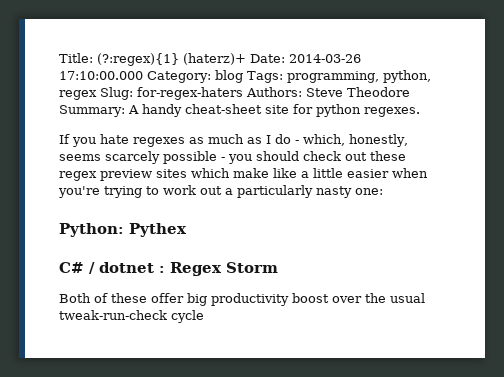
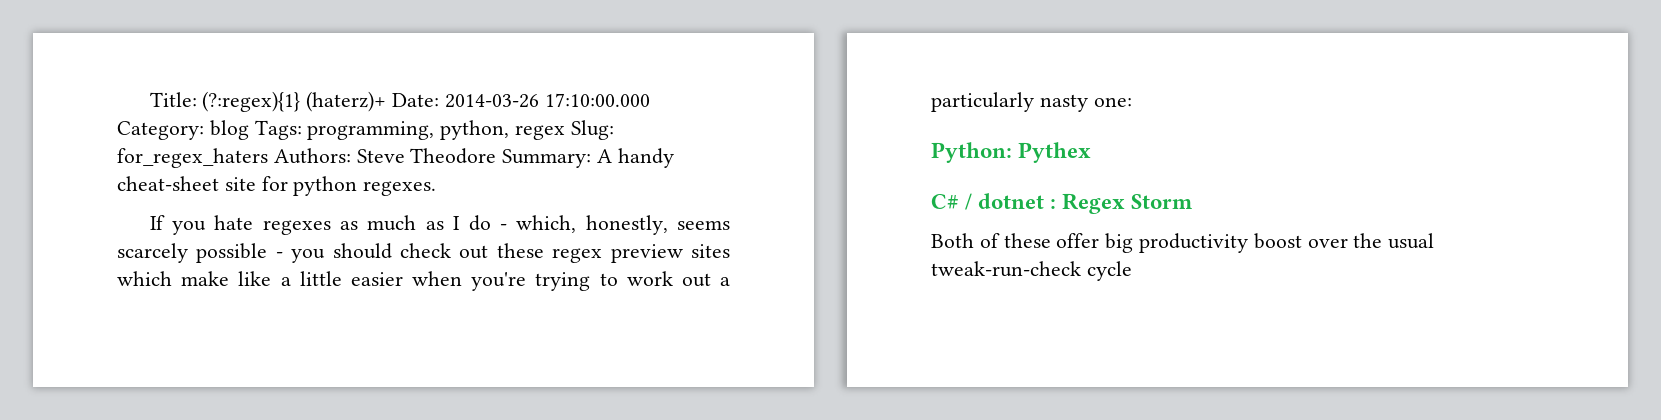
[137,87,243,100] for-regex-haters -> [117,148,268,168] for_regex_haters

